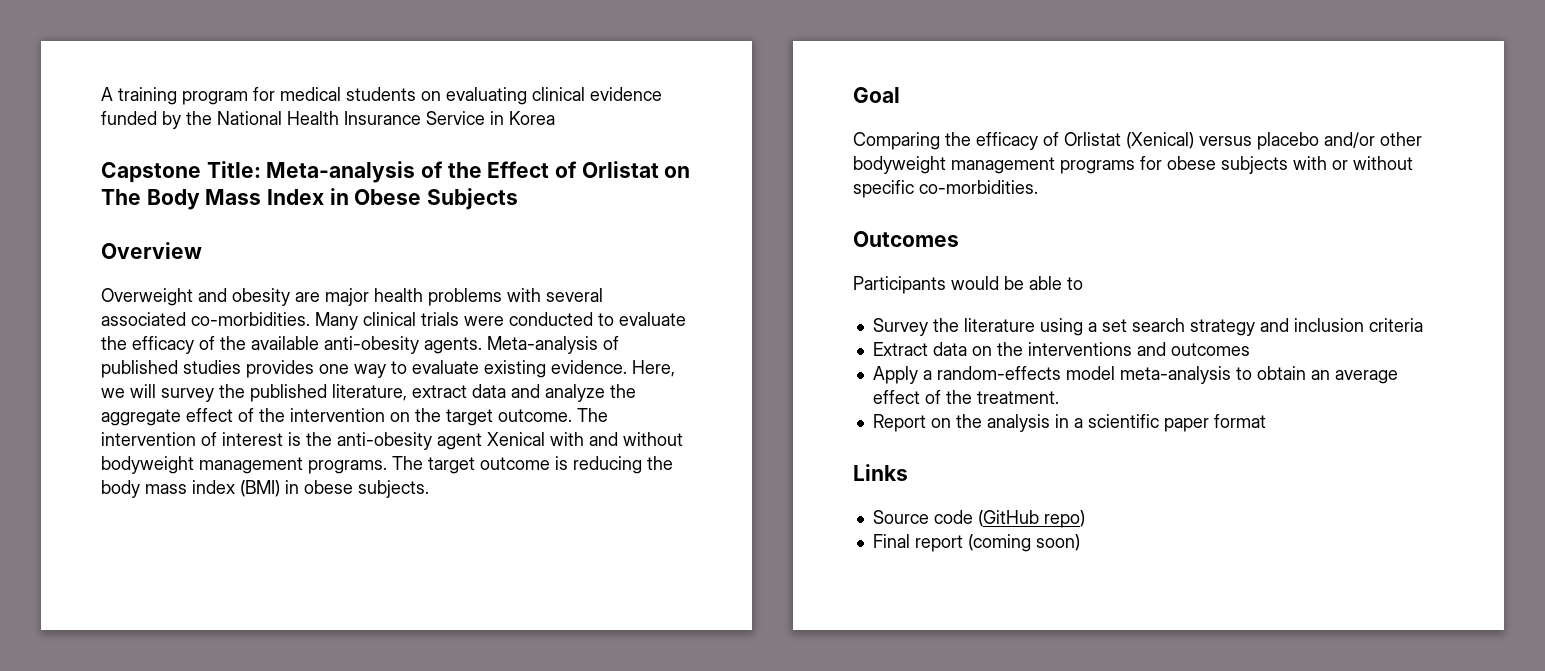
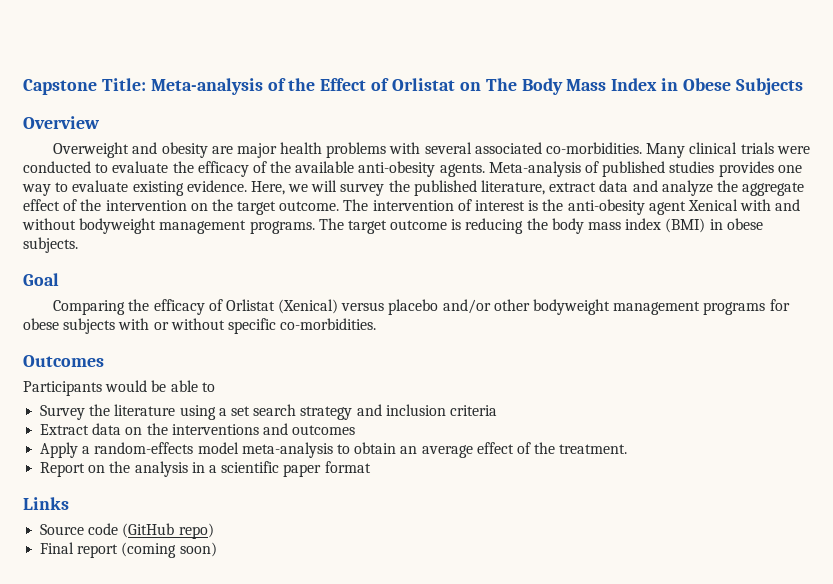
[101,87,662,105] [101,111,555,129] A training program for medical students on evaluating clinical evidence funded by the National Health Insurance Service in Korea // -> (23, 87) none

